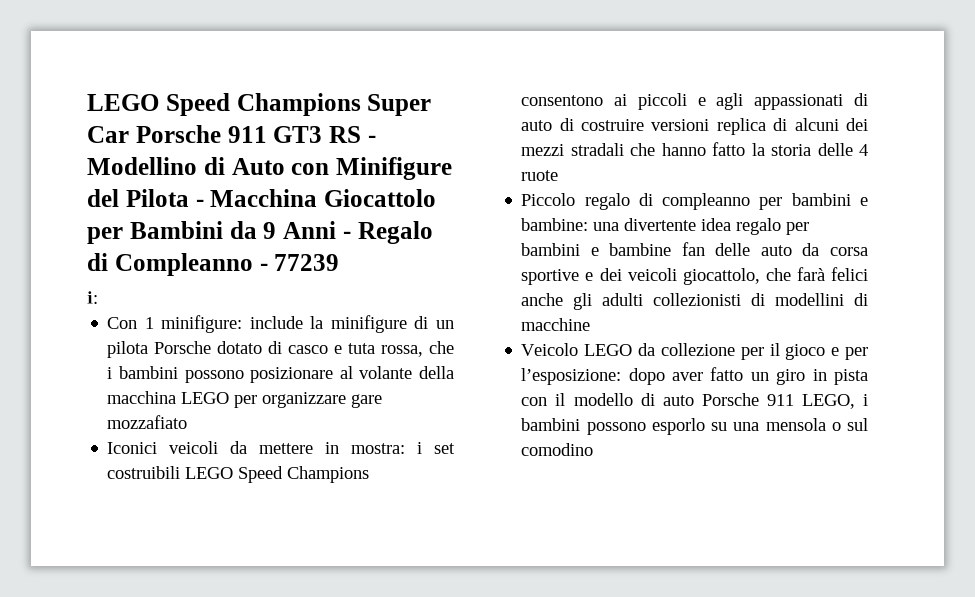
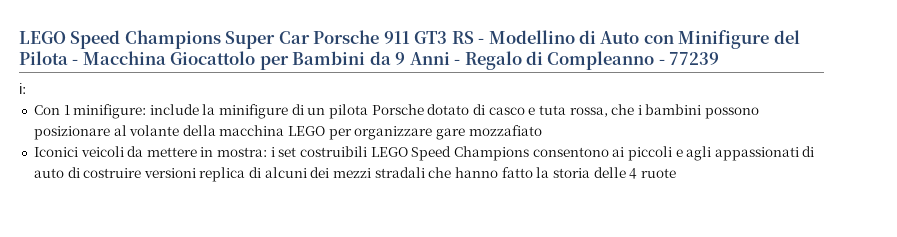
[521,193,868,210] [521,218,810,235] [521,242,868,256] [521,267,868,285] [521,293,868,310] [521,318,591,331] [521,343,868,360] [521,367,868,385] [521,393,868,409] [521,418,868,435] [521,443,594,456] // Piccolo regalo di compleanno per bambini e bambine: una divertente idea regalo per bambini e bambine fan delle auto da corsa sportive e dei veicoli giocattolo, che farà felici anche gli adulti collezionisti di modellini di macchine // Veicolo LEGO da collezione per il gioco e per l’esposizione: dopo aver fatto un giro in pista con il modello di auto Porsche 911 LEGO, i bambini possono esporlo su una mensola o sul comodino -> (676, 173) none

